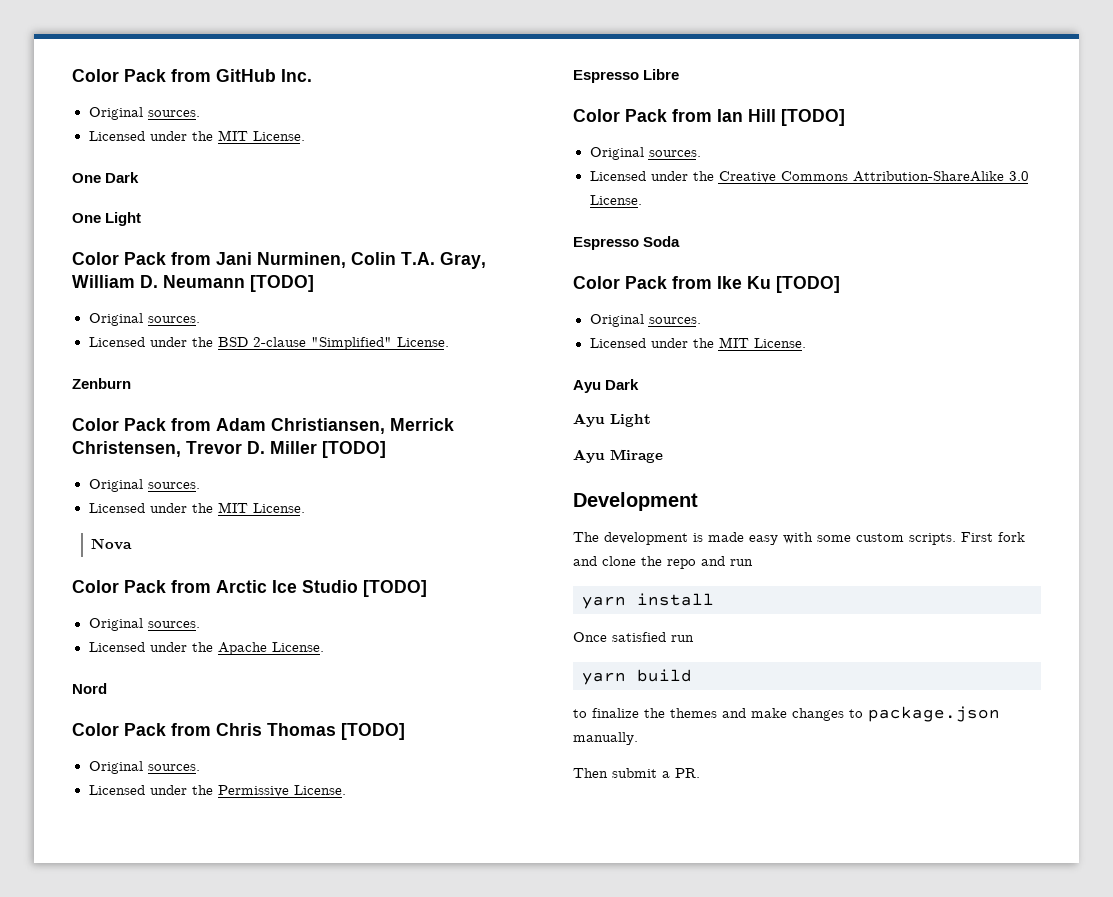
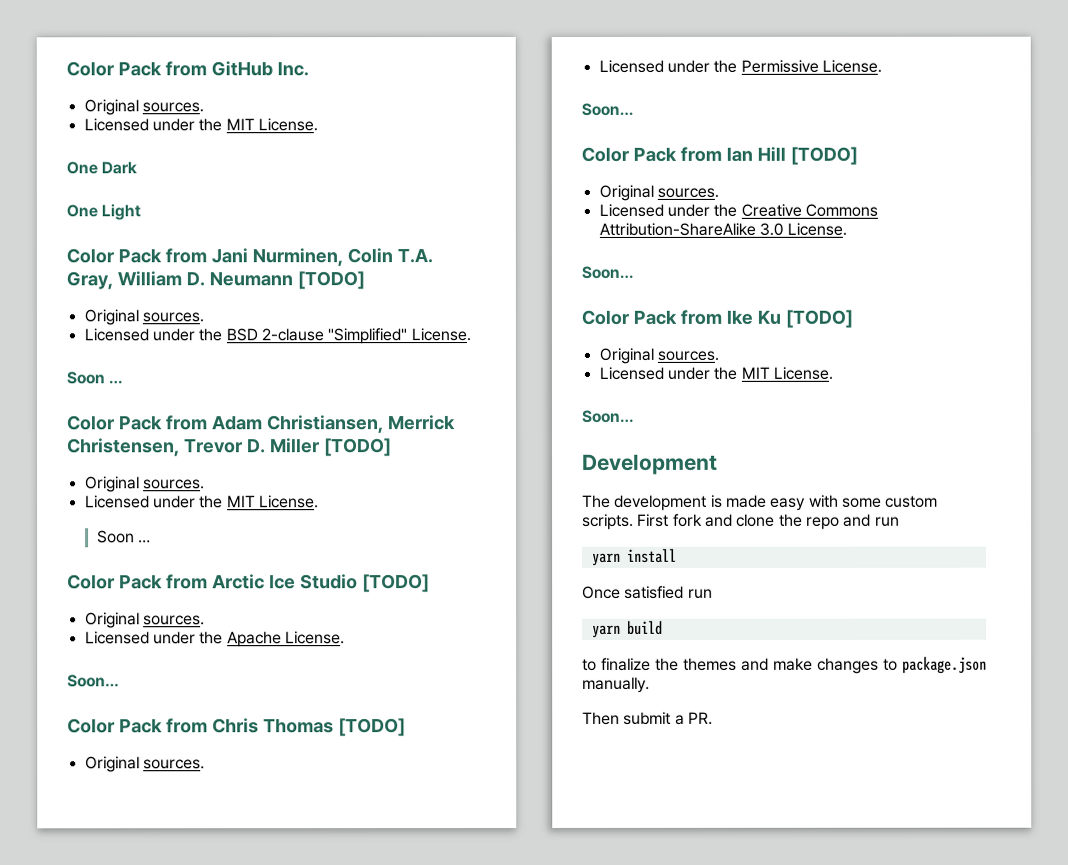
[72,378,131,389] Zenburn -> [66,371,124,385] Soon …
[91,538,133,550] Nova -> [96,530,151,544] Soon …
[72,683,107,694] Nord -> [67,674,120,688] Soon…
[573,69,680,83] Espresso Libre -> [581,102,634,116] Soon…
[573,236,681,250] Espresso Soda -> [581,265,634,279] Soon…
[573,379,640,393] [573,413,651,427] [573,449,663,463] Ayu Dark // Ayu Light // Ayu Mirage -> [581,409,634,423] Soon…

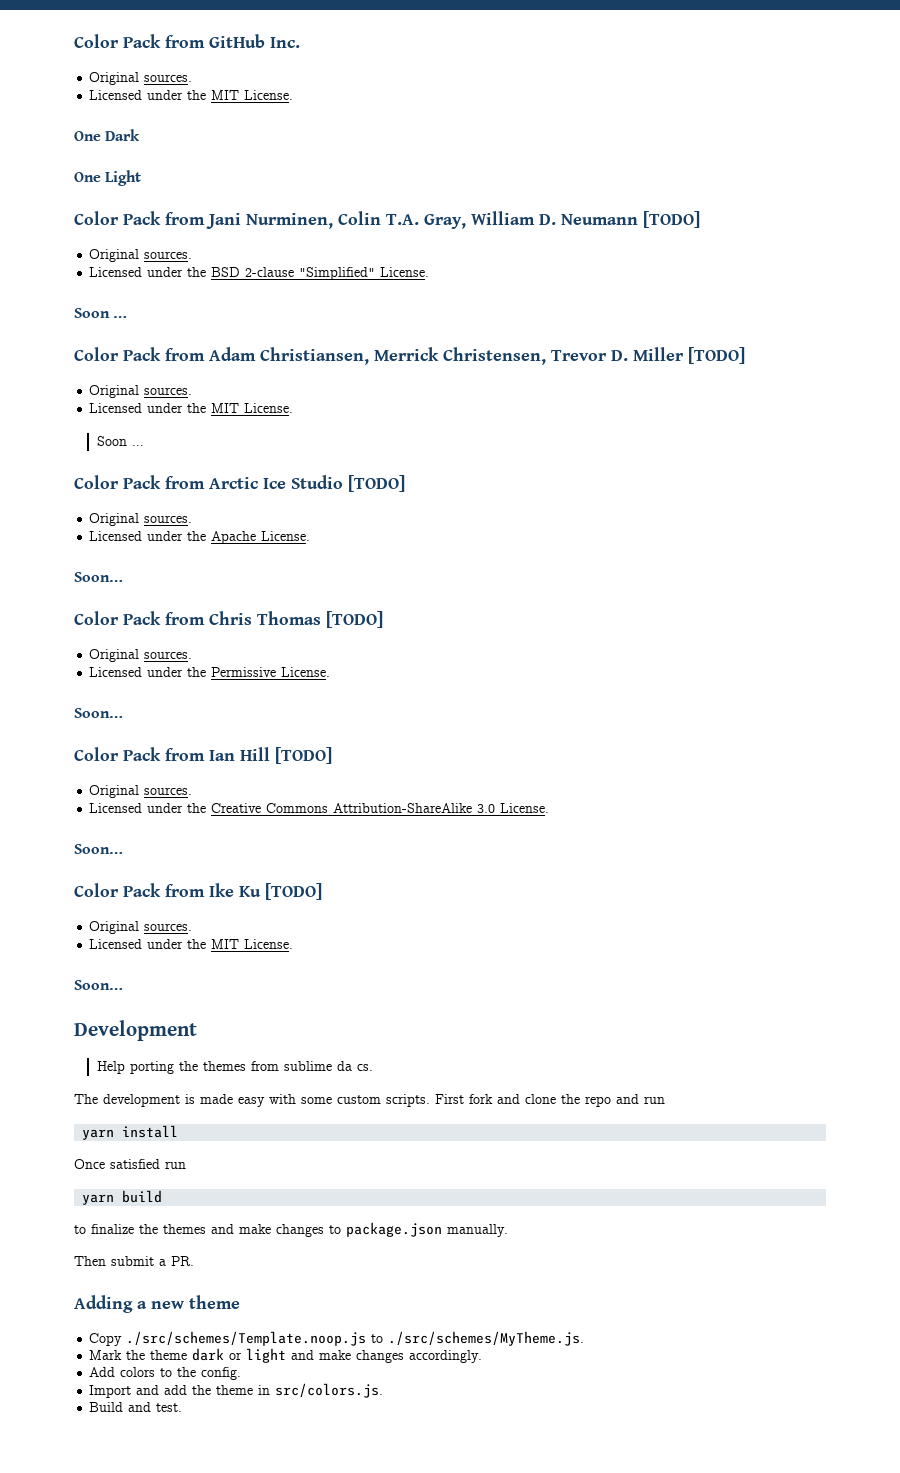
(718, 464) none -> [96,1061,373,1074] // Help porting the themes from sublime da cs.
(713, 718) none -> [74,1295,240,1313] [89,1331,585,1346] [89,1348,483,1363] [89,1367,242,1380] [89,1383,384,1398] [89,1402,183,1412] // Adding a new theme // Copy ./src/schemes/Template.noop.js to ./src/schemes/MyTheme.js. // Mark the theme dark or light and make changes accordingly. // Add colors to the config. // Import and add the theme in src/colors.js. // Build and test.

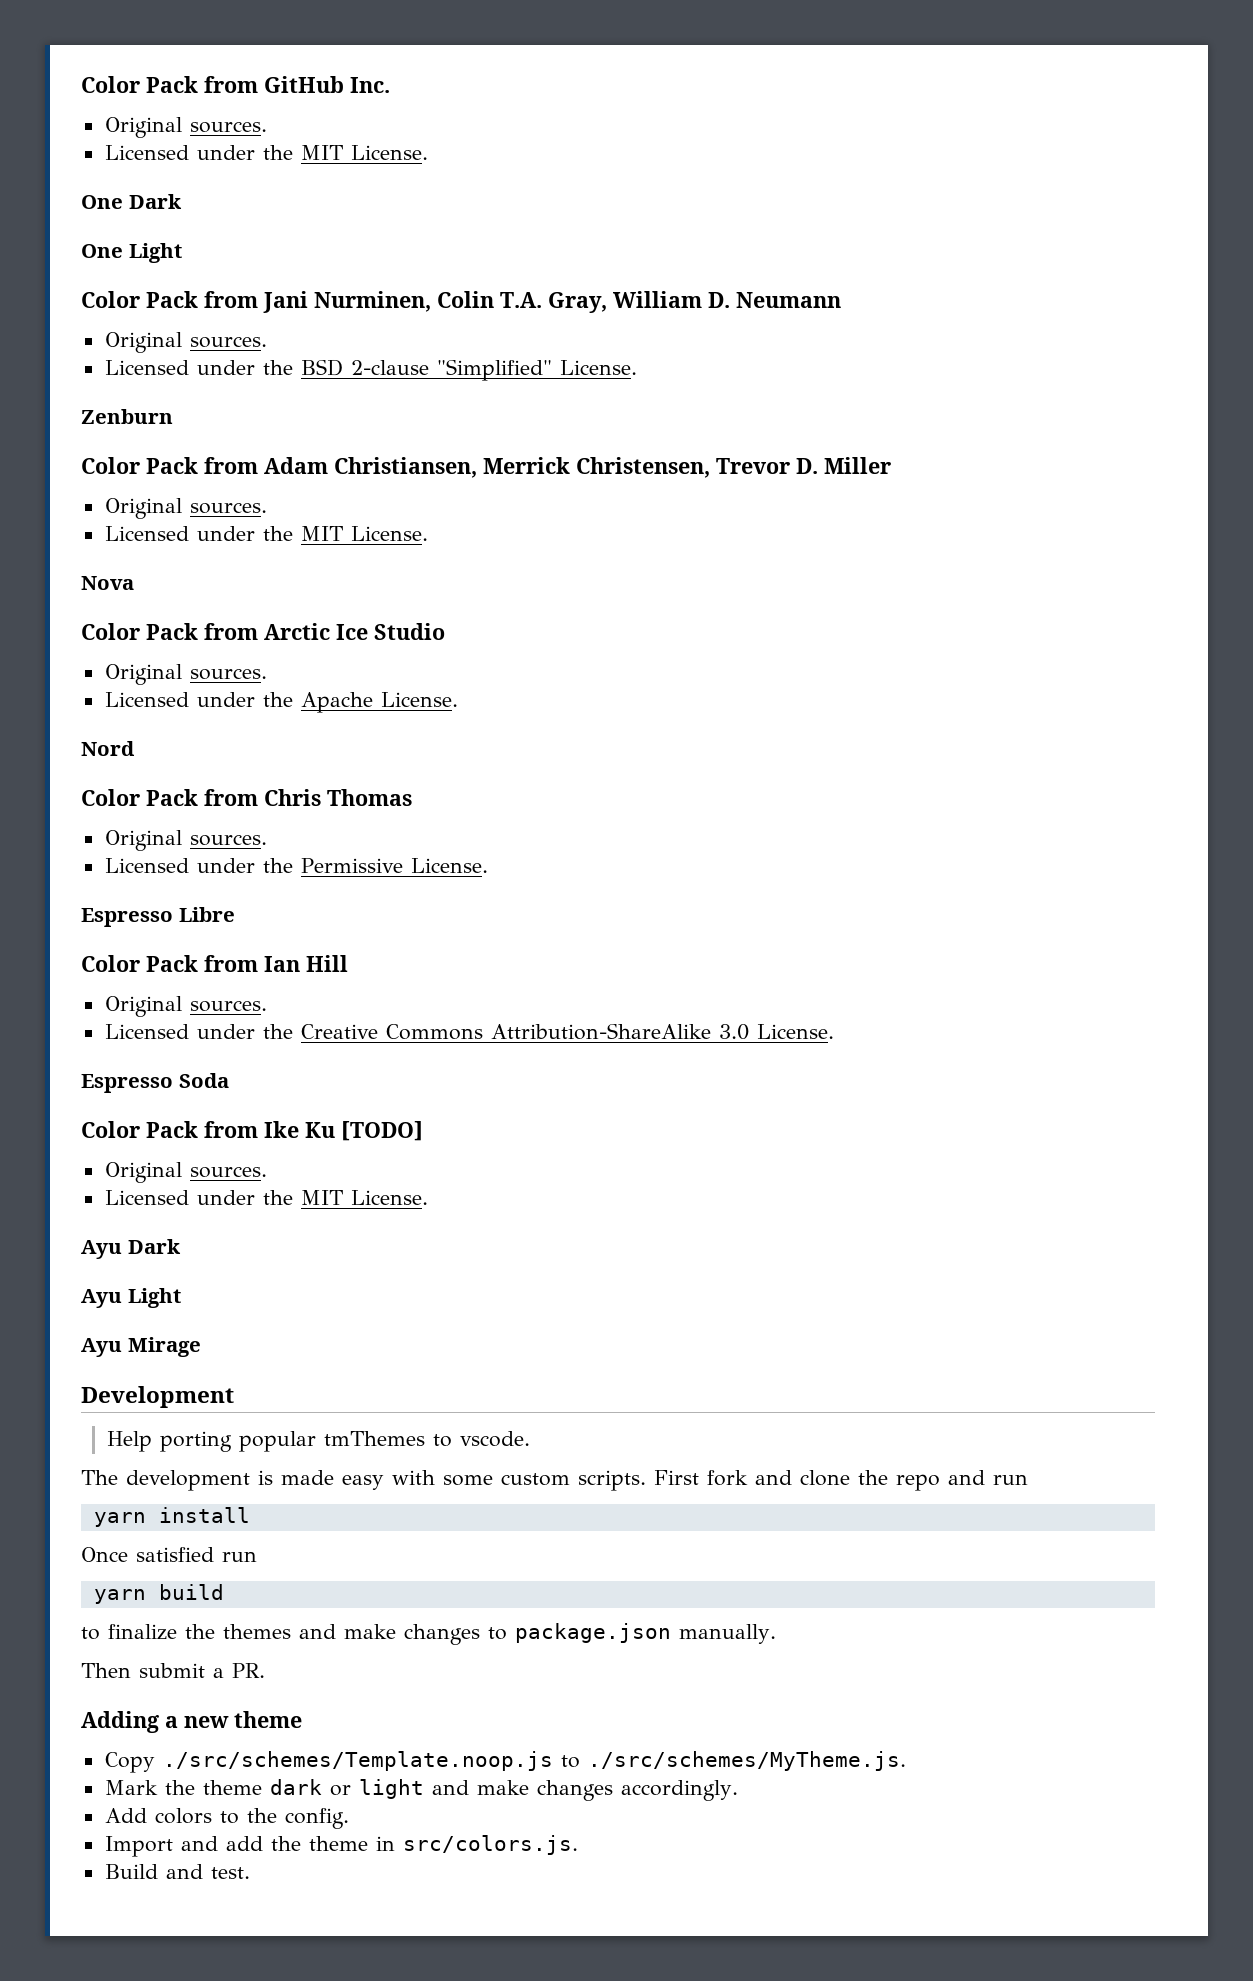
[643,211,700,228] [TODO] -> (841, 300) none
[74,308,128,318] Soon … -> [81,409,173,424] Zenburn
[688,347,745,364] [89,385,193,398] [89,403,294,413] [96,436,144,446] [TODO] // Original sources. // Licensed under the MIT License. // Soon … -> [104,498,267,519] [104,526,428,541] [81,576,134,590] // Original sources. // Licensed under the MIT License. // Nova
[348,475,405,492] [TODO] -> (445, 631) none
[74,572,123,582] Soon… -> [81,741,135,756] Nord
[326,611,383,628] [TODO] -> (412, 797) none
[74,708,123,718] Soon… -> [81,907,235,927] Espresso Libre
[275,747,332,764] [TODO] -> (348, 963) none
[74,844,123,854] Soon… -> [81,1073,229,1093] Espresso Soda
[74,980,123,990] [74,1020,197,1041] [96,1061,373,1074] Soon… // Development // Help porting the themes from sublime da cs. -> [81,1239,181,1259] [81,1288,181,1308] [81,1337,201,1357] [81,1386,234,1408] [106,1431,530,1452] Ayu Dark // Ayu Light // Ayu Mirage // Development // Help porting popular tmThemes to vscode.

